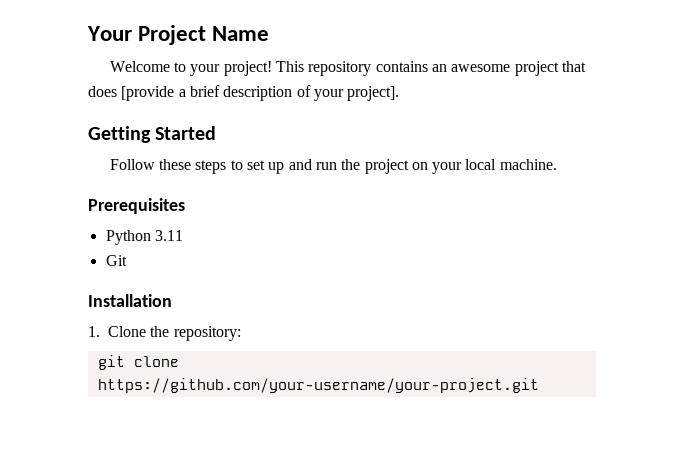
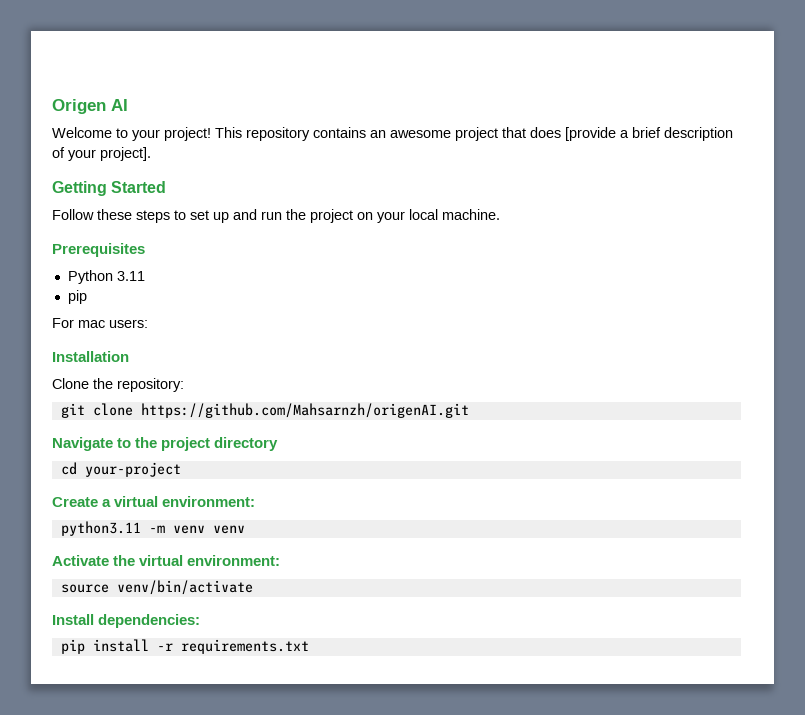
[87,25,270,45] Your Project Name -> [52,99,128,114] Origen AI
[105,255,127,266] Git -> [67,290,87,304] [52,318,148,328] pip // For mac users:
[88,326,100,337] 1. -> (129, 356) none
[97,378,539,393] https://github.com/your-username/your-project.git -> [140,403,469,418] [52,437,279,451] [60,462,181,477] [52,496,256,507] [60,521,245,536] [52,555,281,566] [60,580,253,595] [52,614,201,628] [60,639,309,654] https://github.com/Mahsarnzh/origenAI.git // Navigate to the project directory // cd your-project // Create a virtual environment: // python3.11 -m venv venv // Activate the virtual environment: // source venv/bin/activate // Install dependencies: // pip install -r requirements.txt

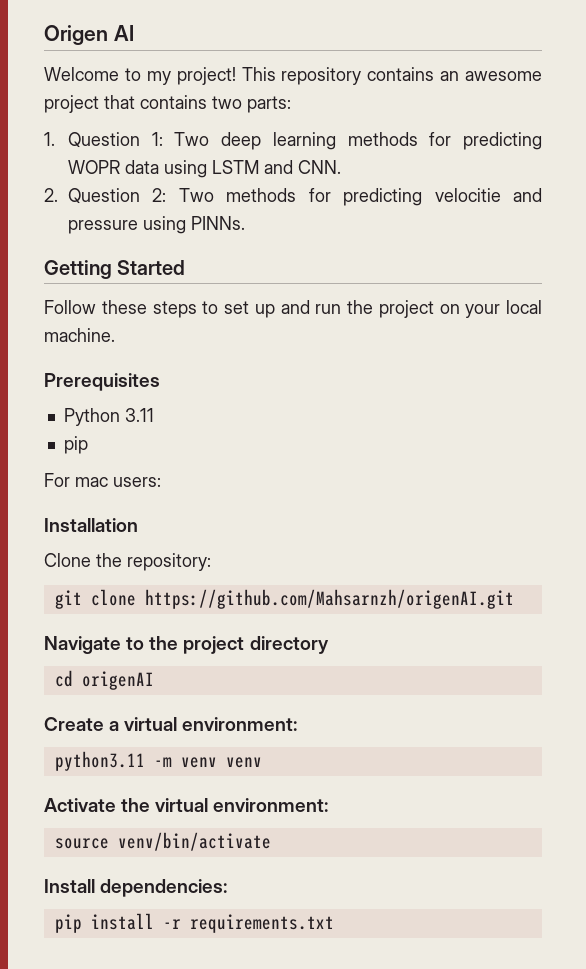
[132,129,160,141] your -> [146,71,171,85] my
[530,127,733,141] [52,147,151,161] does [provide a brief description of your project]. -> [140,95,291,113] [44,132,542,150] [67,160,341,178] [44,188,542,206] [67,216,245,234] contains two parts: // 1. Question 1: Two deep learning methods for predicting WOPR data using LSTM and CNN. // 2. Question 2: Two methods for predicting velocitie and pressure using PINNs.
[84,462,181,477] your-project -> [81,671,154,690] origenAI

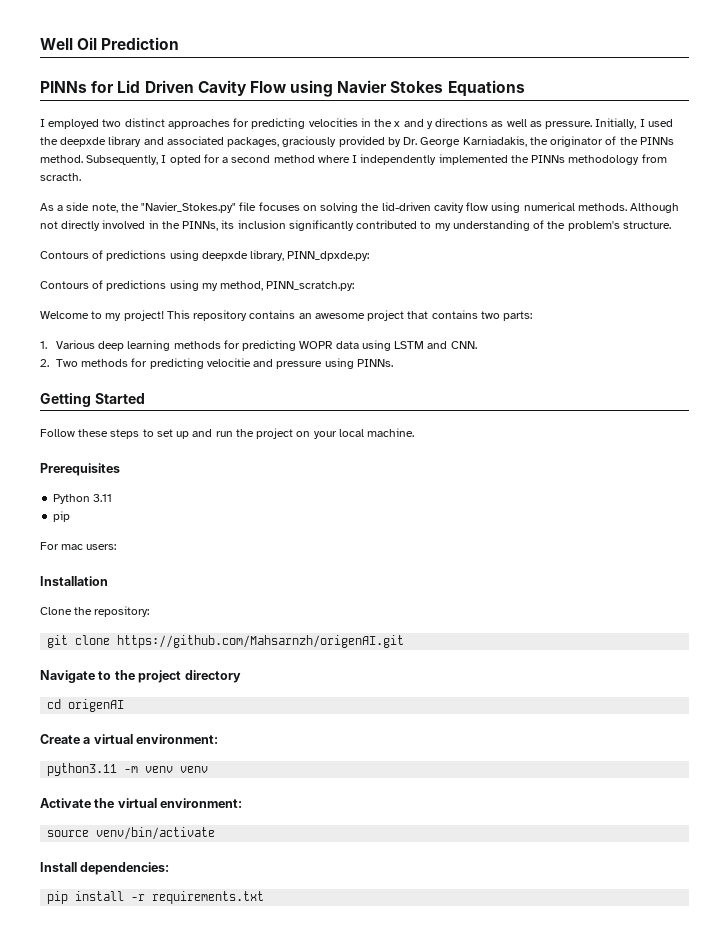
[44,25,134,45] Origen AI -> [40,37,180,50] [40,80,525,97] [40,118,673,129] [40,136,674,147] [40,154,667,165] [40,173,81,181] [40,202,680,213] [40,220,671,231] [40,250,370,261] [40,280,355,291] Well Oil Prediction // PINNs for Lid Driven Cavity Flow using Navier Stokes Equations // I employed two distinct approaches for predicting velocities in the x and y directions as well as pressure. Initially, I used the deepxde library and associated packages, graciously provided by Dr. George Karniadakis, the originator of the PINNs method. Subsequently, I opted for a second method where I independently implemented the PINNs methodology from scracth. // As a side note, the "Navier_Stokes.py" file focuses on solving the lid-driven cavity flow using numerical methods. Although not directly involved in the PINNs, its inclusion significantly contributed to my understanding of the problem's structure. // Contours of predictions using deepxde library, PINN_dpxde.py: // Contours of predictions using my method, PINN_scratch.py:
[67,132,210,148] Question 1: Two -> [55,340,95,349] Various
[67,188,167,204] Question 2: -> (49, 363) none

